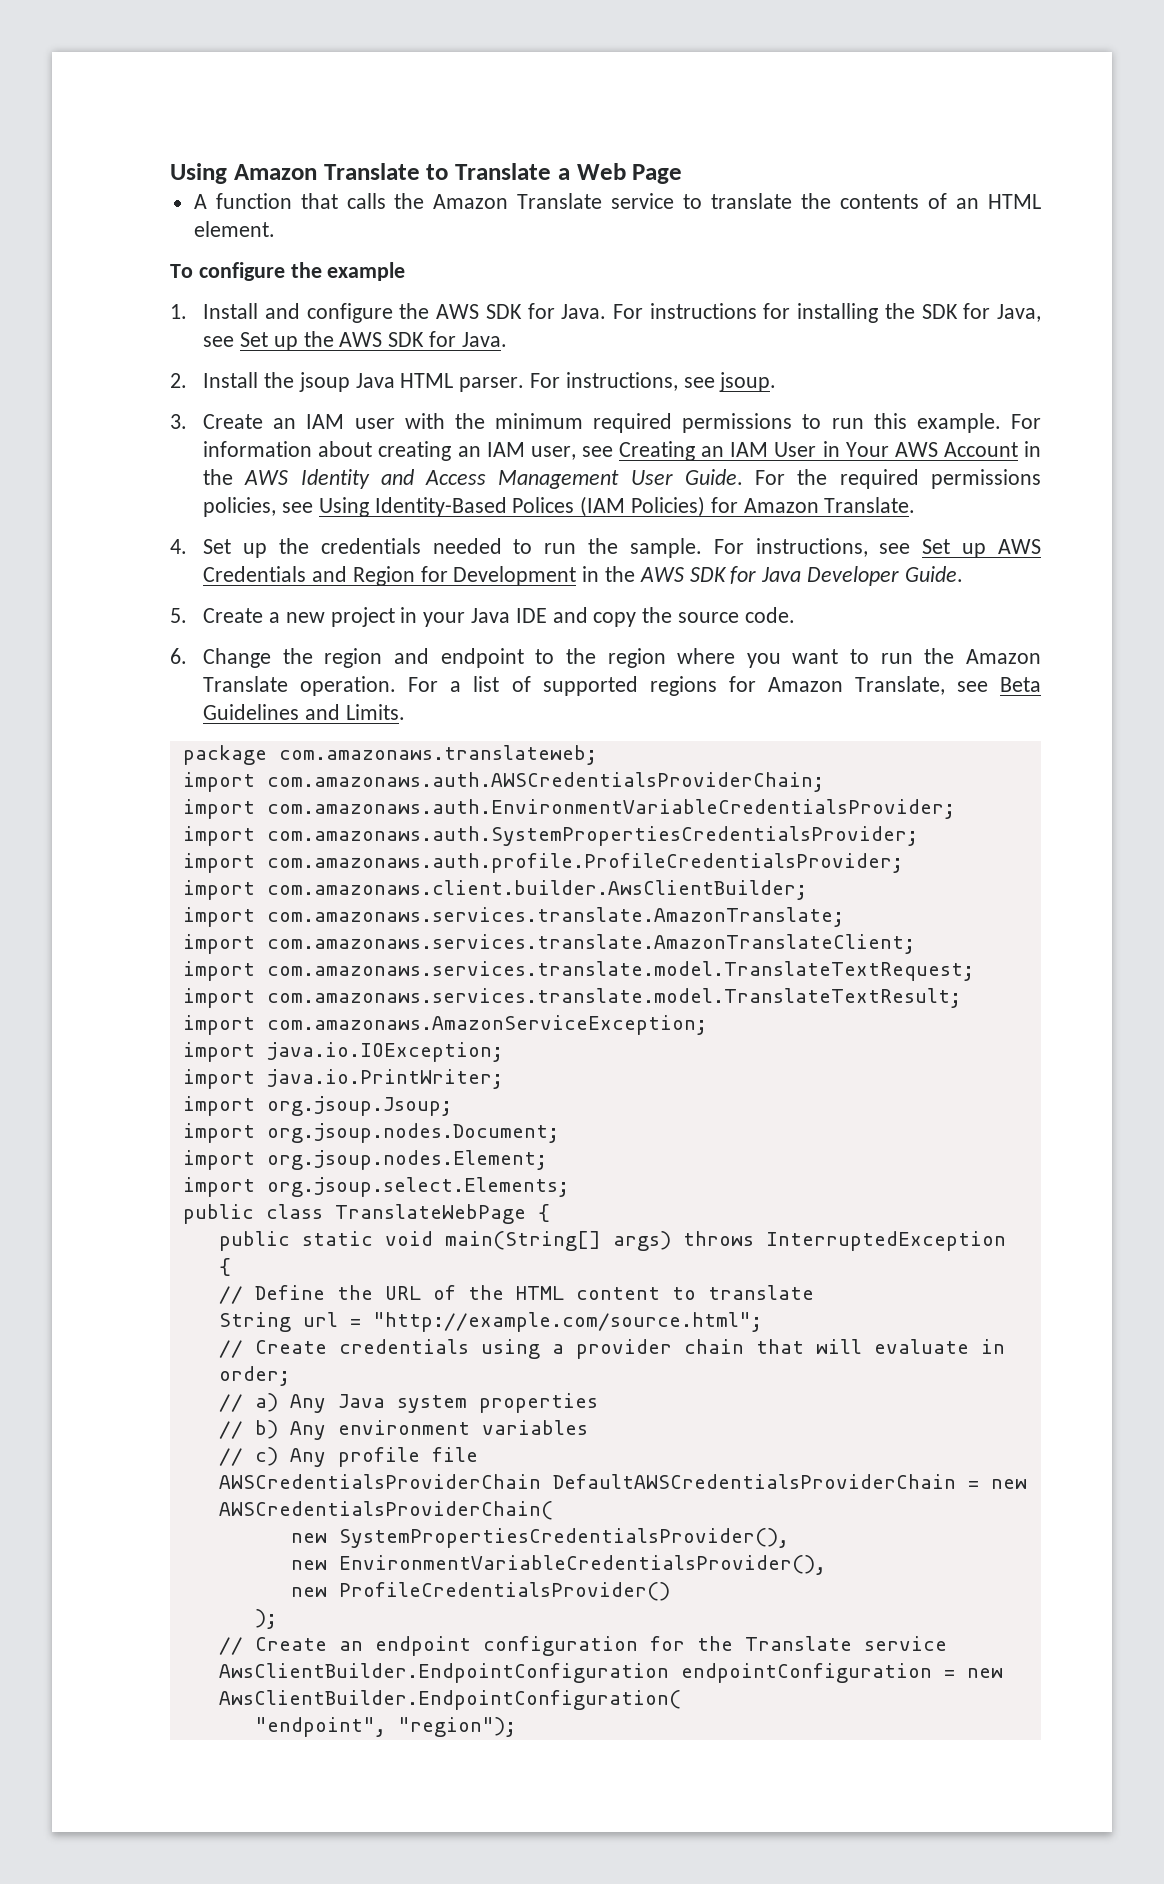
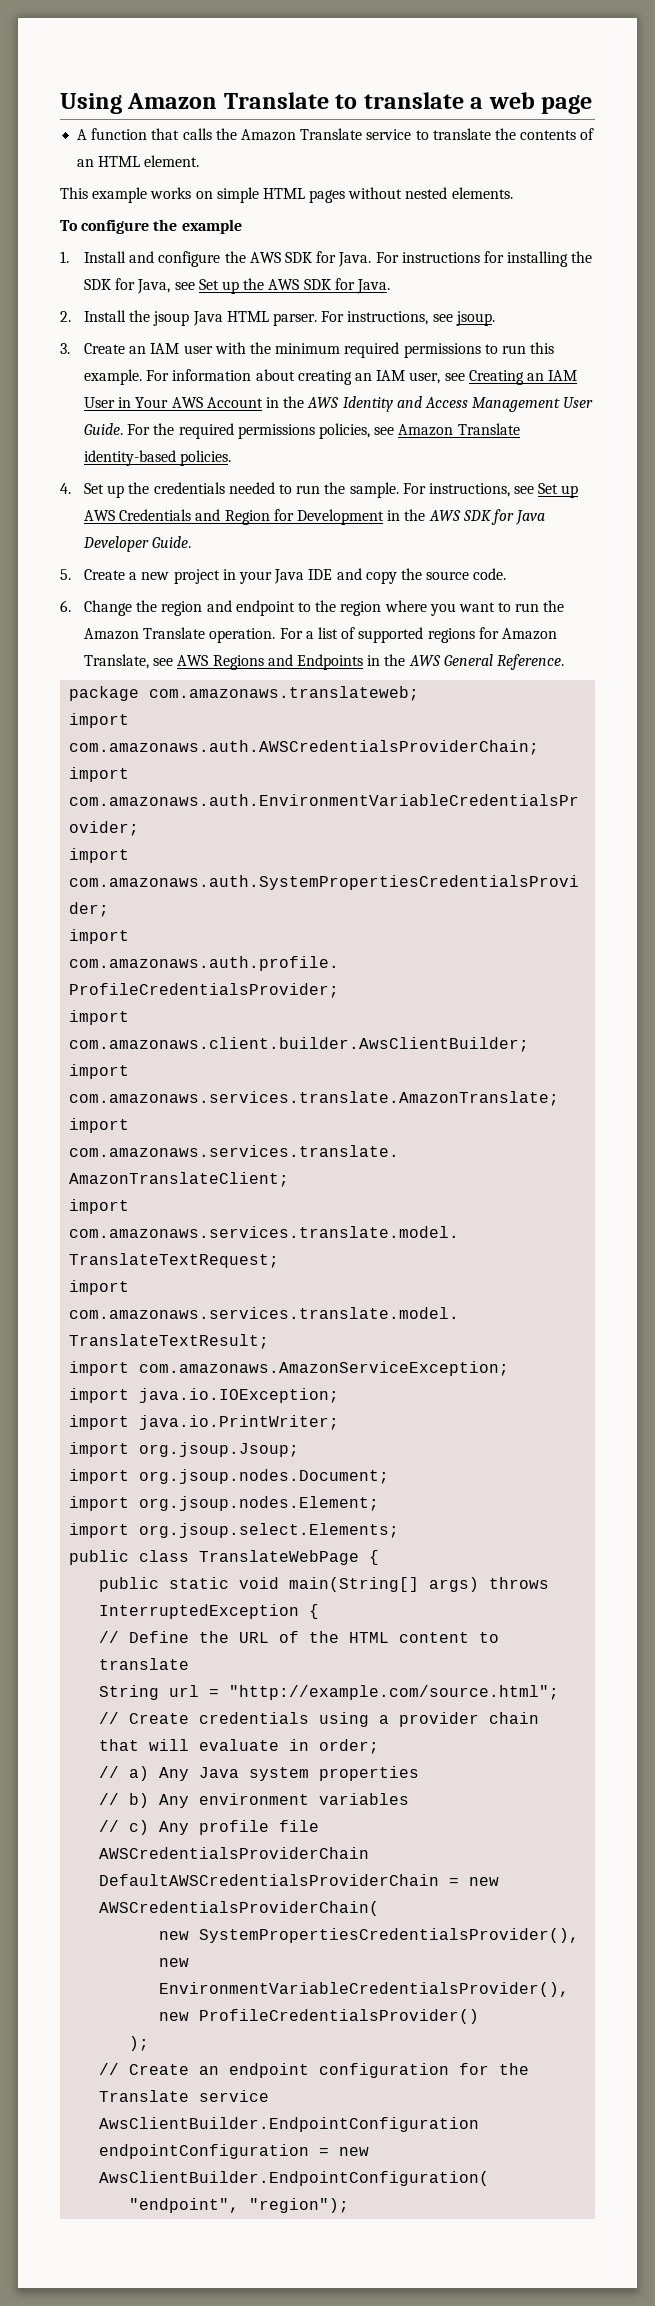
[455,163,683,184] Translate a Web Page -> [363,92,593,114] translate a web page
(275, 229) none -> [60,187,513,203] // This example works on simple HTML pages without nested elements.
[318,496,916,517] Using Identity-Based Polices (IAM Policies) for Amazon Translate. -> [398,423,520,436] [84,450,232,466] Amazon Translate identity-based policies.
[999,677,1041,692] [203,704,405,720] Beta Guidelines and Limits. -> [177,654,564,670] AWS Regions and Endpoints in the AWS General Reference.

